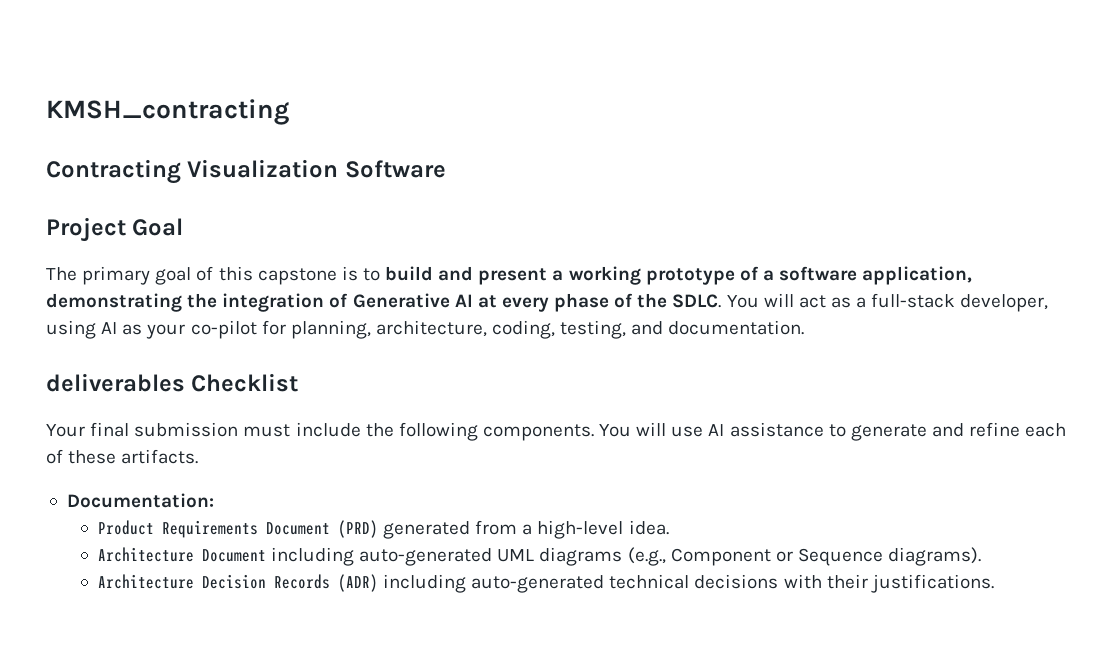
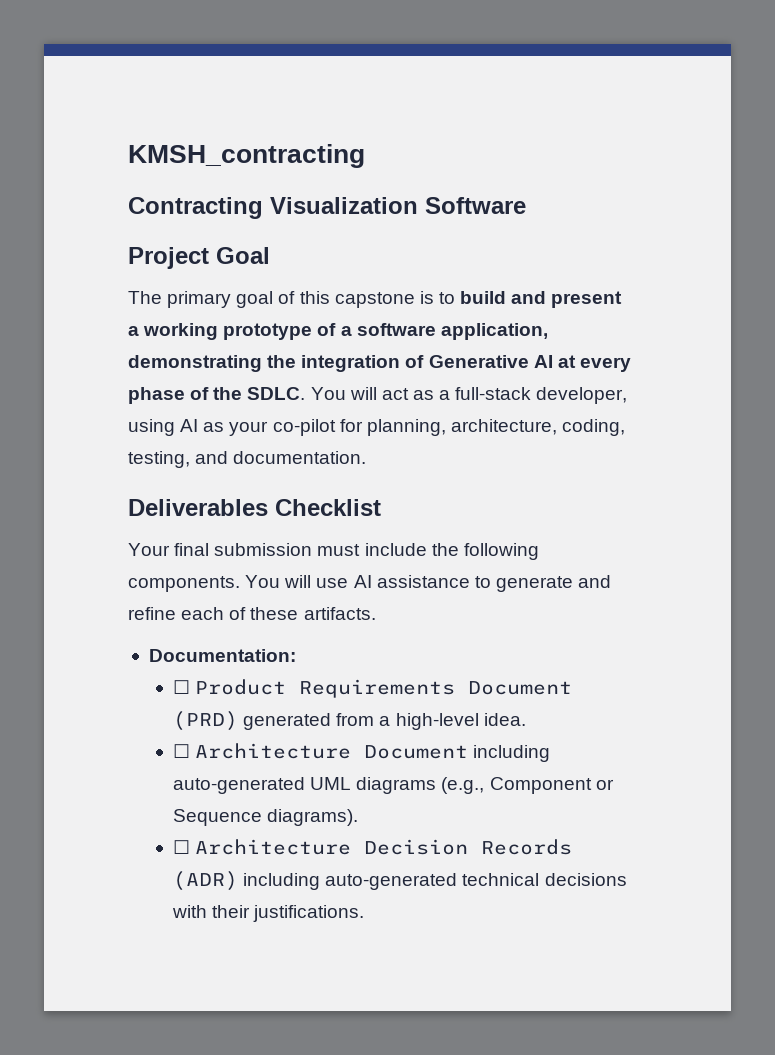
[46,373,185,392] deliverables -> [128,499,268,516] Deliverables
(214, 500) none -> [173,680,191,694] ☐
(669, 527) none -> [173,744,191,758] ☐
(982, 556) none -> [173,840,191,854] ☐

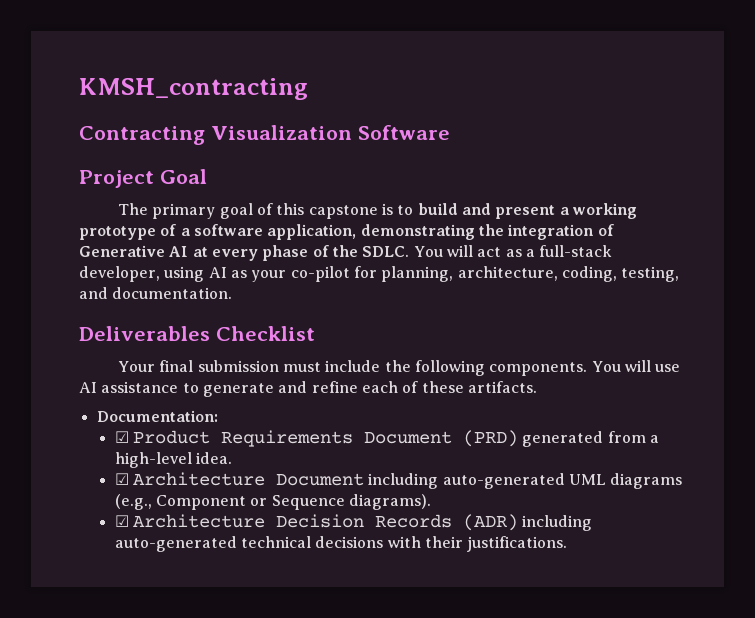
[173,680,191,694] ☐ -> [114,431,129,443] ☑
[173,744,191,758] ☐ -> [114,473,129,485] ☑
[173,840,191,854] ☐ -> [114,515,129,527] ☑

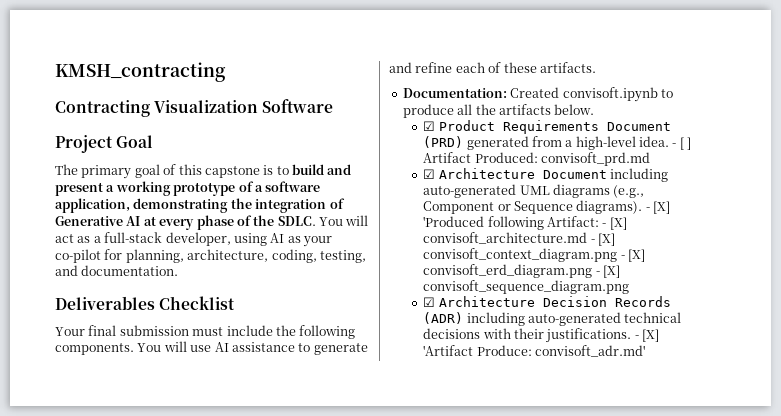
(218, 416) none -> [510,87,673,102] [402,104,595,118] Created convisoft.ipynb to produce all the artifacts below.
(232, 458) none -> [672,137,692,150] [423,152,650,166] - [ ] Artifact Produced: convisoft_prd.md
(431, 502) none -> [645,201,671,214] [423,216,627,230] [423,232,615,246] [423,248,645,262] [423,264,620,278] [423,280,630,294] - [X] 'Produced following Artifact: - [X] convisoft_architecture.md - [X] convisoft_context_diagram.png - [X] convisoft_erd_diagram.png - [X] convisoft_sequence_diagram.png
(568, 544) none -> [634,329,660,342] [423,345,645,357] - [X] 'Artifact Produce: convisoft_adr.md'

